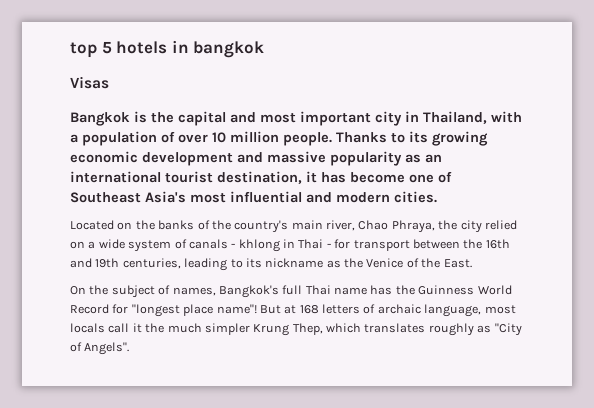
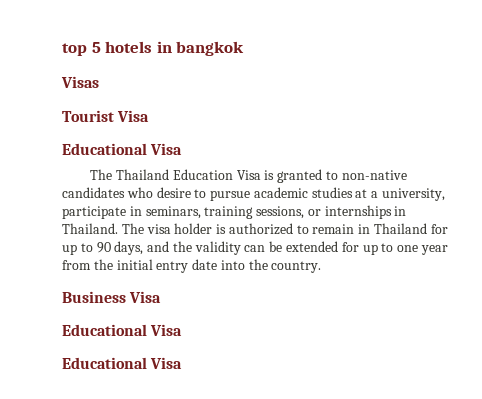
[70,111,522,126] [70,131,488,146] [70,151,442,166] [70,171,452,184] [70,191,437,203] [70,220,517,233] [70,239,510,252] [70,258,472,271] [70,285,512,298] [70,304,516,317] [70,323,522,336] [70,342,130,355] Bangkok is the capital and most important city in Thailand, with a population of over 10 million people. Thanks to its growing economic development and massive popularity as an international tourist destination, it has become one of Southeast Asia's most influential and modern cities. // Located on the banks of the country's main river, Chao Phraya, the city relied on a wide system of canals - khlong in Thai - for transport between the 16th and 19th centuries, leading to its nickname as the Venice of the East. // On the subject of names, Bangkok's full Thai name has the Guinness World Record for "longest place name"! But at 168 letters of archaic language, most locals call it the much simpler Krung Thep, which translates roughly as "City of Angels". -> [62,110,150,122] [62,143,183,155] [90,169,407,183] [62,187,446,201] [62,205,407,219] [62,223,448,235] [62,241,448,255] [62,259,322,273] [62,291,162,303] [62,324,183,336] [62,357,183,369] Tourist Visa // Educational Visa // The Thailand Education Visa is granted to non-native candidates who desire to pursue academic studies at a university, participate in seminars, training sessions, or internships in Thailand. The visa holder is authorized to remain in Thailand for up to 90 days, and the validity can be extended for up to one year from the initial entry date into the country. // Business Visa // Educational Visa // Educational Visa

